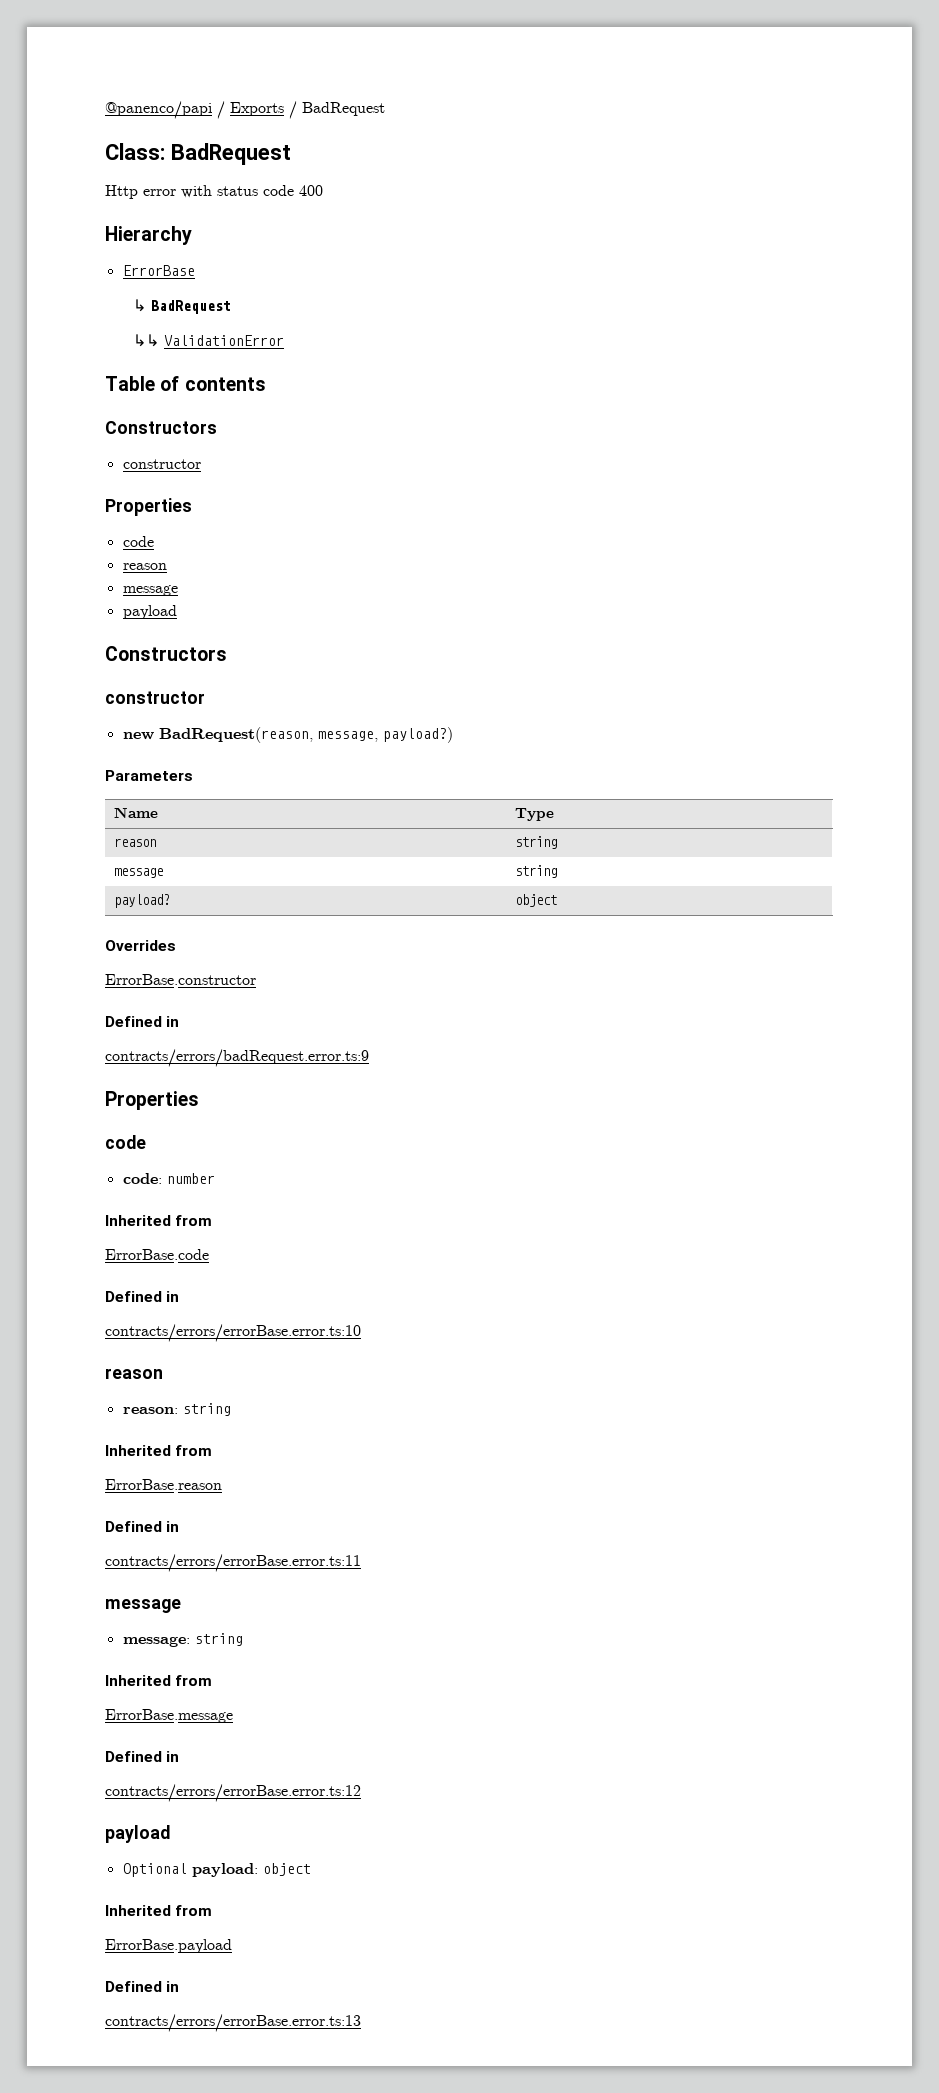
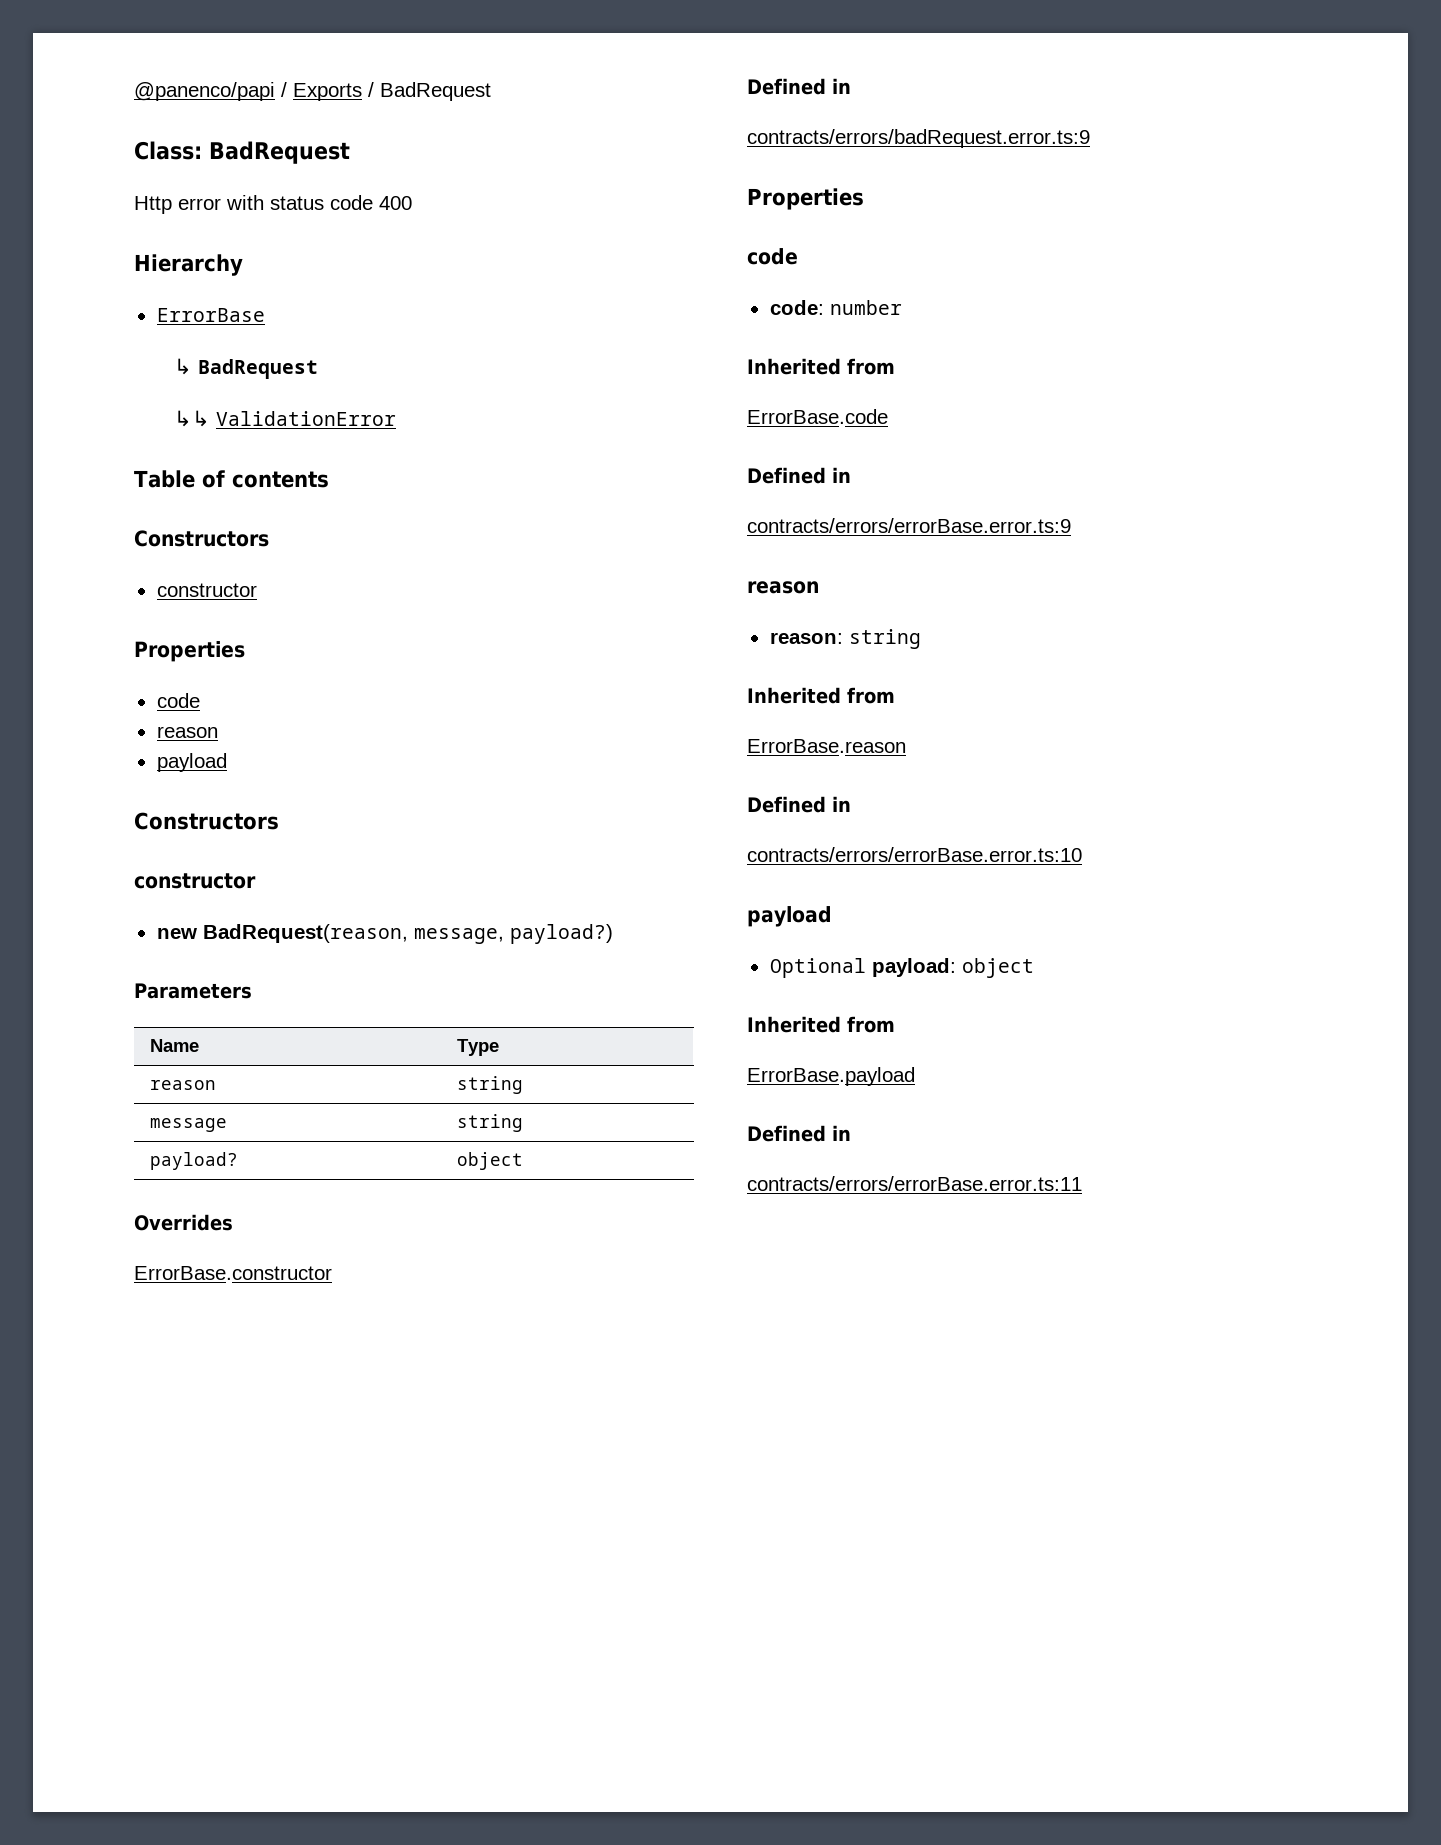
[122,585,178,596] // message -> (218, 732) none
[105,1324,361,1342] contracts/errors/errorBase.error.ts:10 -> [747,518,1071,533] contracts/errors/errorBase.error.ts:9
[105,1554,361,1572] [105,1599,181,1613] [122,1633,243,1647] [105,1675,213,1686] [105,1709,233,1723] [105,1751,180,1762] [105,1784,361,1802] contracts/errors/errorBase.error.ts:11 // message // message: string // Inherited from // ErrorBase.message // Defined in // contracts/errors/errorBase.error.ts:12 -> [747,847,1082,862] contracts/errors/errorBase.error.ts:10
[105,2014,361,2032] contracts/errors/errorBase.error.ts:13 -> [747,1176,1082,1191] contracts/errors/errorBase.error.ts:11

